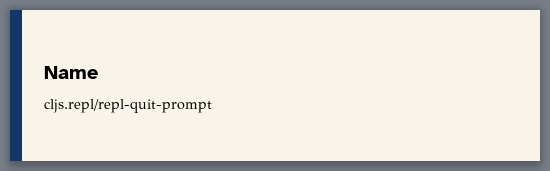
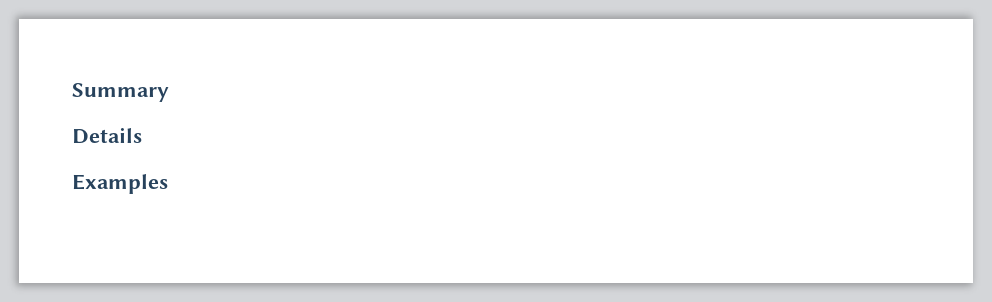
[44,66,98,79] [44,99,212,113] Name // cljs.repl/repl-quit-prompt -> [72,83,169,102] [72,127,142,144] [72,174,168,194] Summary // Details // Examples

